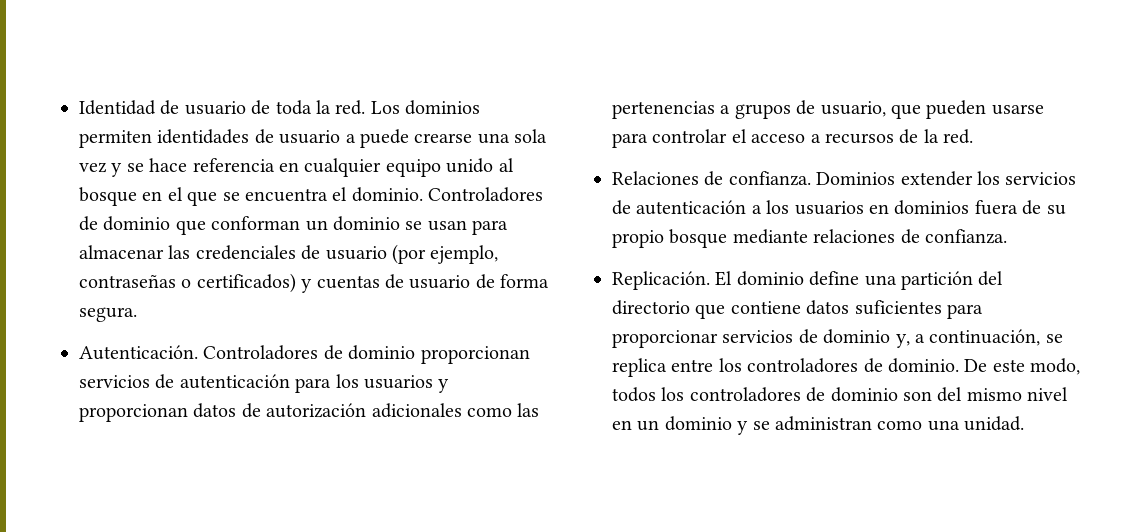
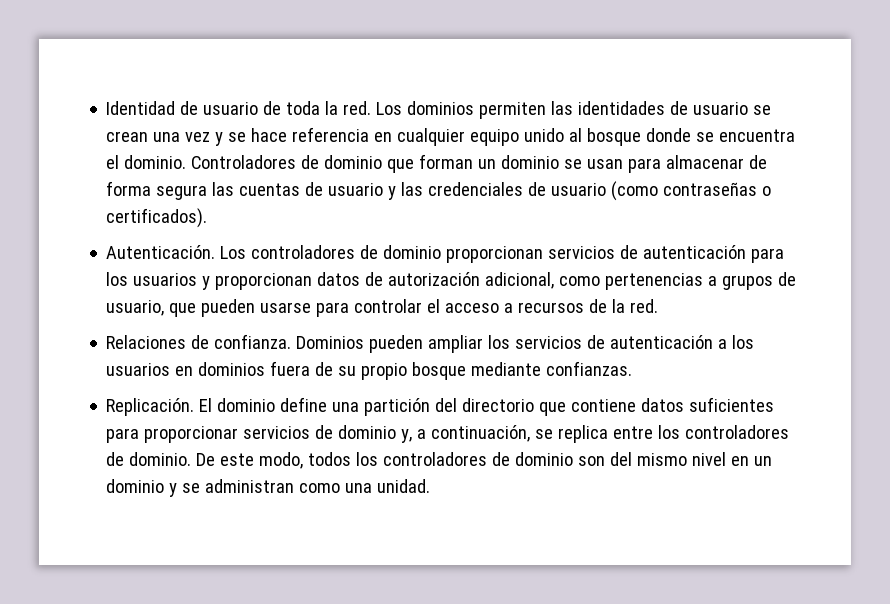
(152, 139) none -> [551,101,574,115] las
[345,129,548,148] a puede crearse una sola -> [753,105,772,115] [106,131,181,142] se crean una
[142,187,218,206] en el que -> [646,128,692,142] donde
[211,216,301,230] conforman -> [419,154,474,169] forman
[168,244,499,264] [79,273,550,293] [79,307,137,322] las credenciales de usuario (por ejemplo, contraseñas o certificados) y cuentas de usuario de forma segura. -> [749,155,768,169] [106,181,772,201] [106,208,208,228] de forma segura las cuentas de usuario y las credenciales de usuario (como contraseñas o certificados).
[203,345,319,360] Controladores -> [220,245,356,259] Los controladores
[371,403,540,418] adicionales como las -> [485,272,601,289] adicional, como
[900,171,973,186] extender -> [369,335,484,353] pueden ampliar
[813,229,1007,244] relaciones de confianza. -> [546,361,633,376] confianzas.

